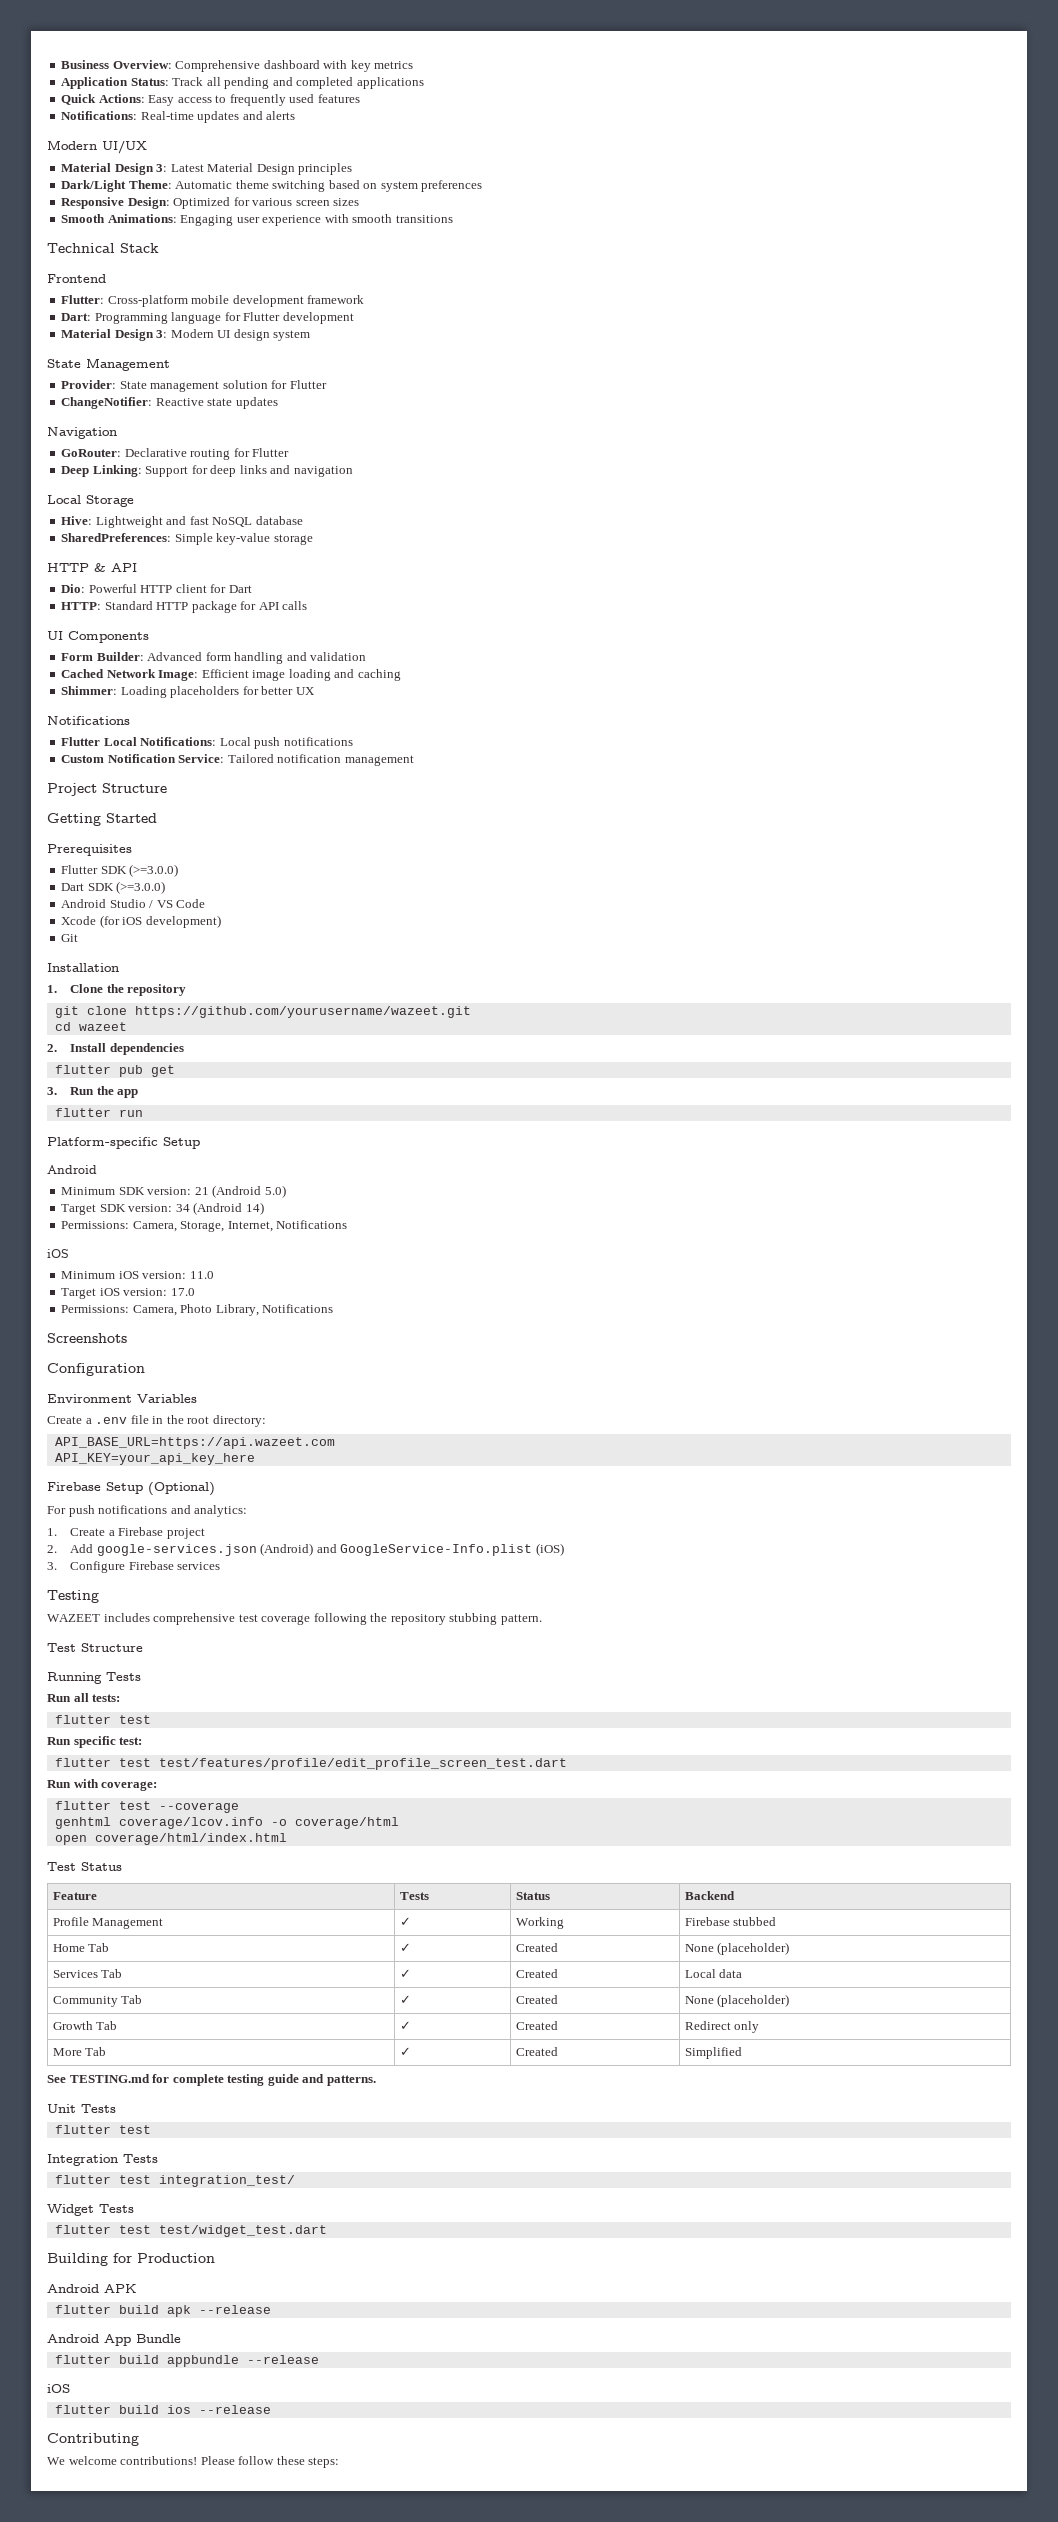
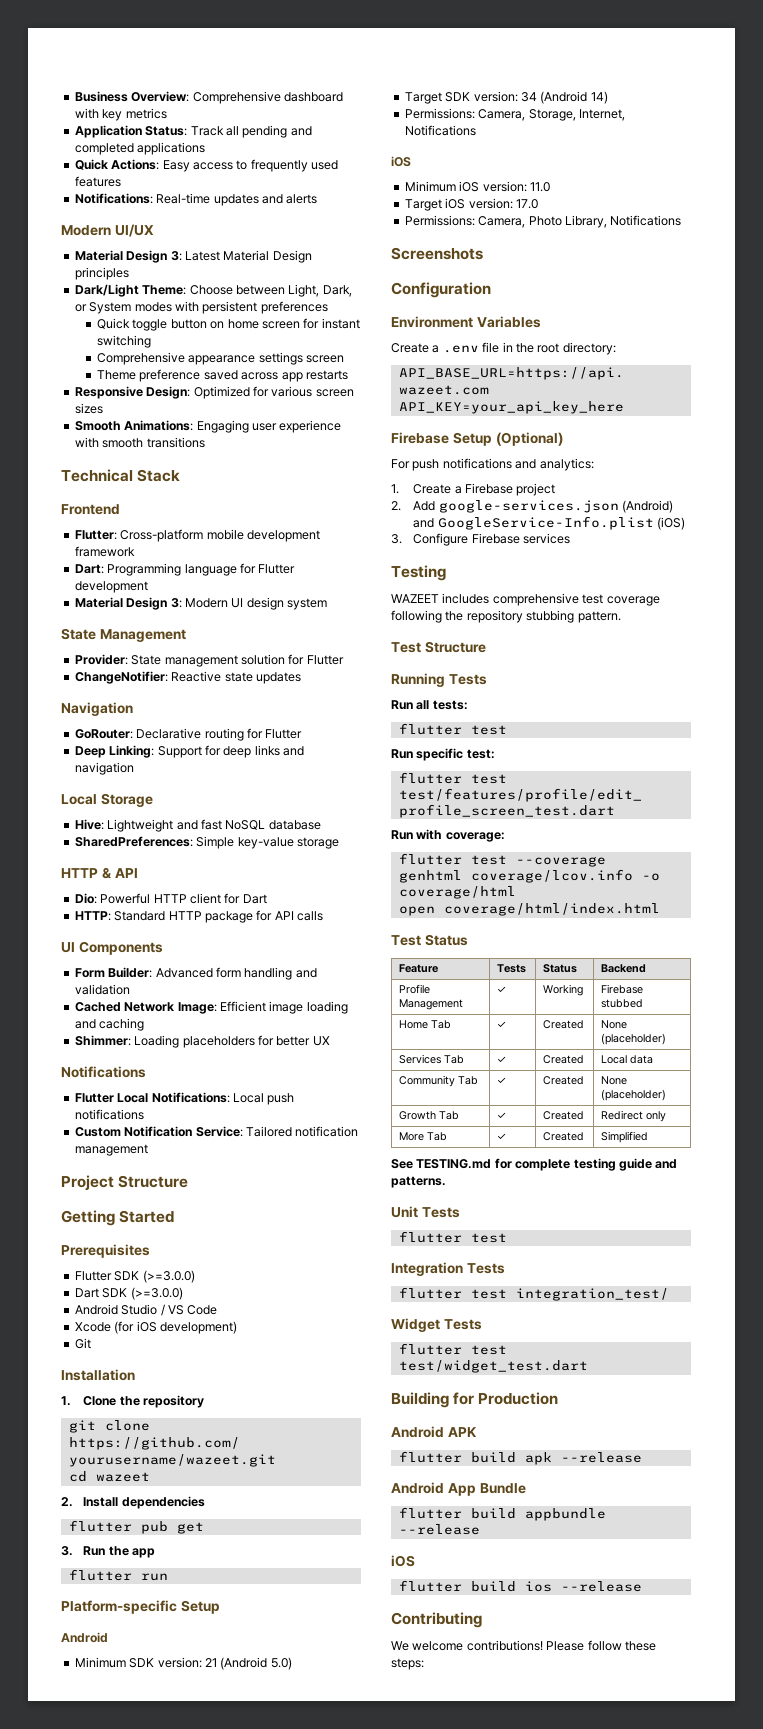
[175,180,483,192] Automatic theme switching based on system preferences -> [189,284,352,297] [74,301,328,314] [97,318,360,331] [97,335,152,348] [97,352,345,365] [97,369,348,382] Choose between Light, Dark, or System modes with persistent preferences // Quick toggle button on home screen for instant switching // Comprehensive appearance settings screen // Theme preference saved across app restarts

